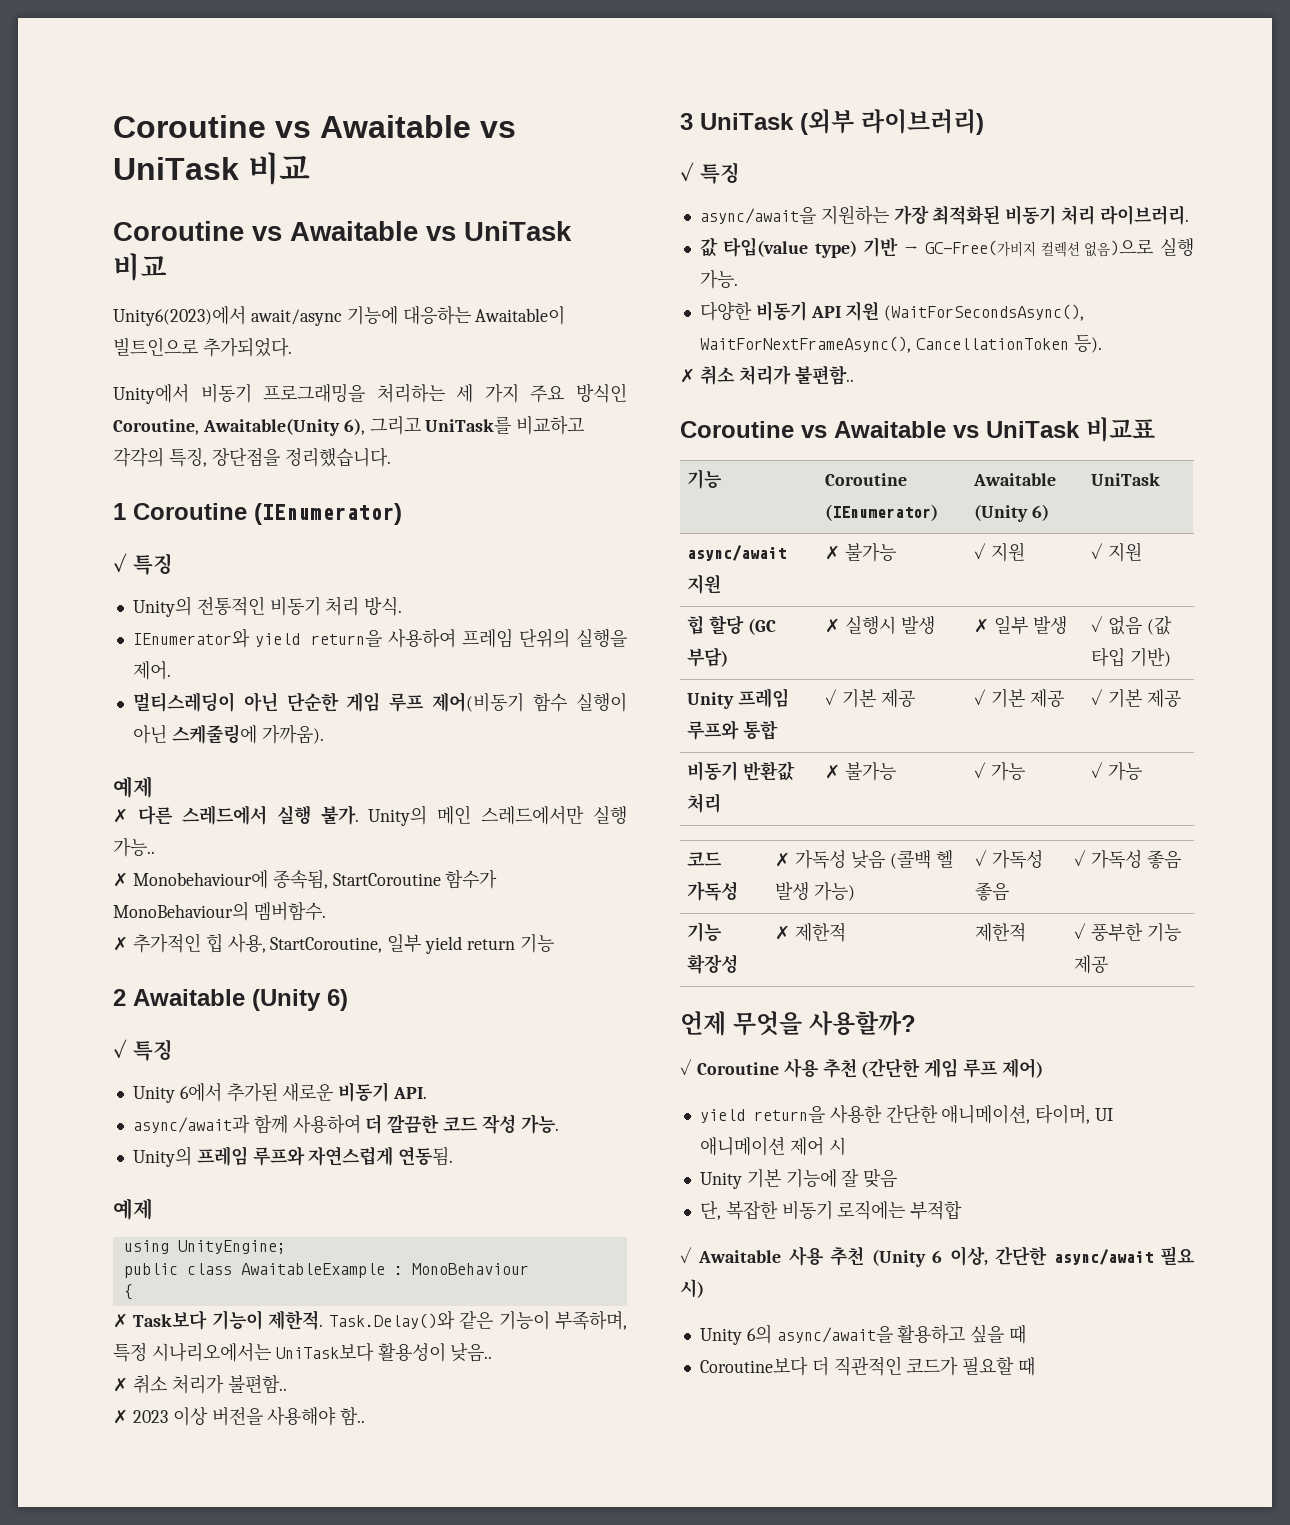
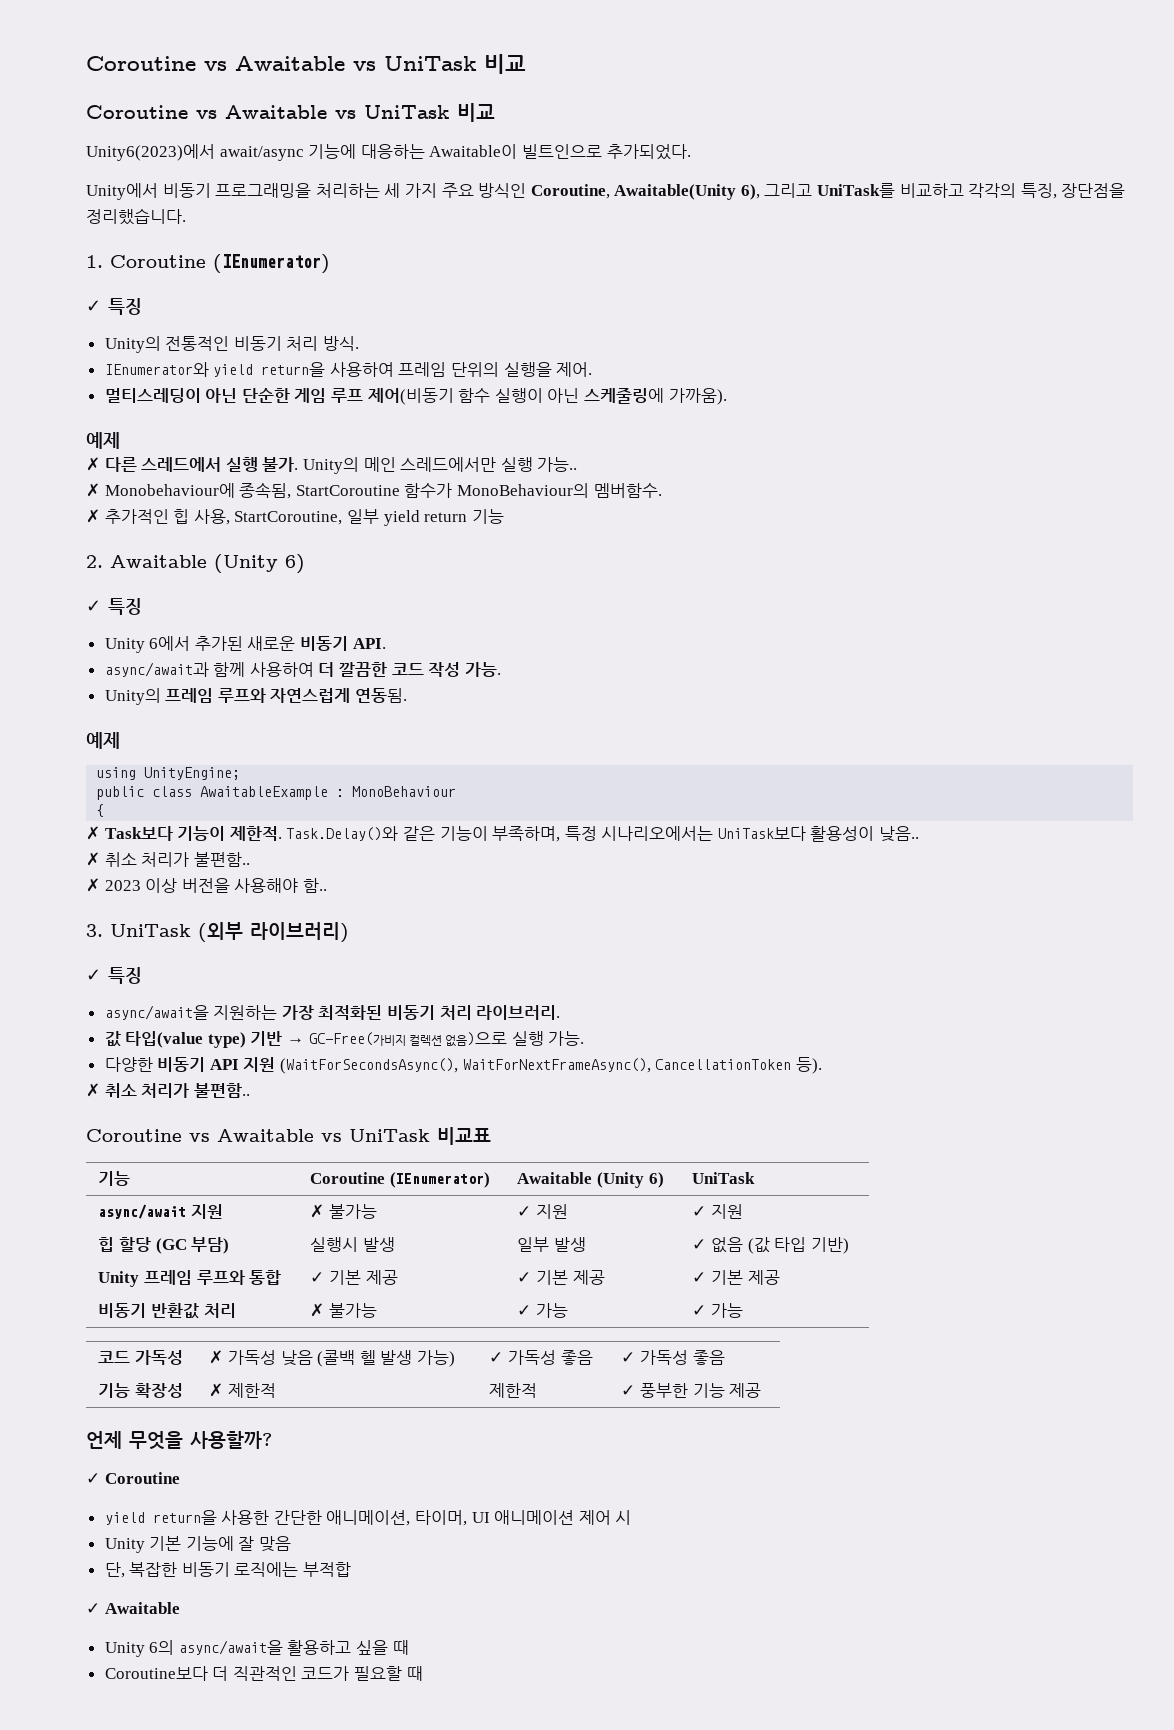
[113,503,126,520] 1 -> [86,255,103,268] 1.
[113,989,126,1006] 2 -> [86,555,103,568] 2.
[680,113,693,130] 3 -> [86,924,103,937] 3.
[825,618,841,633] ✗ -> (230, 1245) none
[974,618,990,633] ✗ -> (396, 1244) none
[783,1058,1044,1078] 사용 추천 (간단한 게임 루프 제어) -> (180, 1478) none
[788,1246,1195,1267] [680,1279,704,1298] 사용 추천 (Unity 6 이상, 간단한 async/await 필요 시) -> (180, 1608) none

